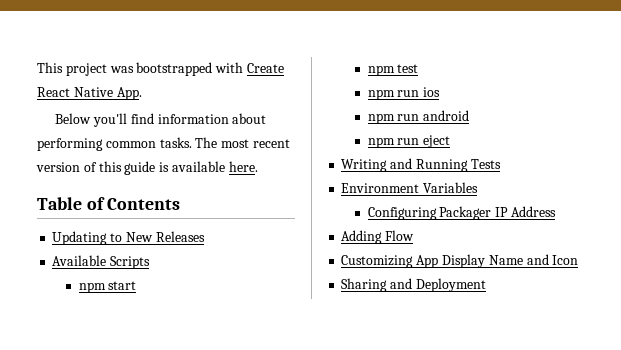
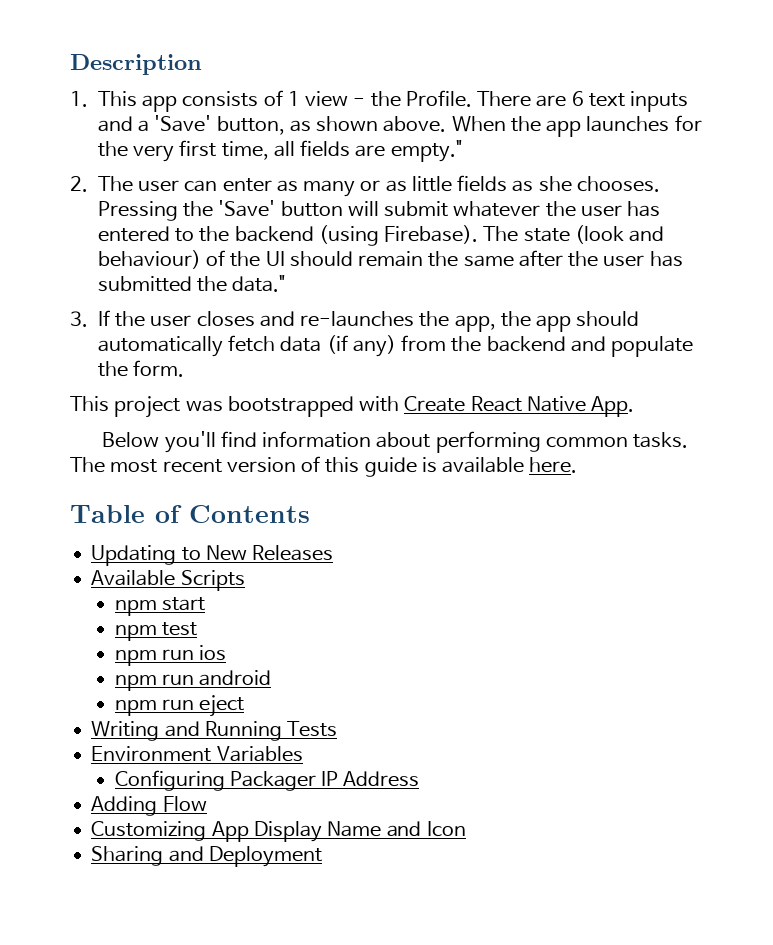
(37, 67) none -> [70,54,202,75] [70,90,689,112] [97,115,702,137] [97,140,462,162] [70,175,660,197] [97,200,661,221] [97,225,665,246] [97,250,683,269] [97,275,286,292] [70,310,640,332] [97,335,694,357] [97,360,185,377] Description // 1. This app consists of 1 view - the Profile. There are 6 text inputs and a 'Save' button, as shown above. When the app launches for the very first time, all fields are empty." // 2. The user can enter as many or as little fields as she chooses. Pressing the 'Save' button will submit whatever the user has entered to the backend (using Firebase). The state (look and behaviour) of the UI should remain the same after the user has submitted the data." // 3. If the user closes and re-launches the app, the app should automatically fetch data (if any) from the backend and populate the form. //

